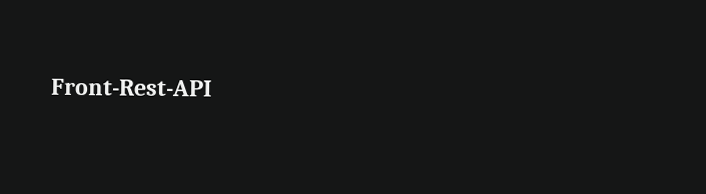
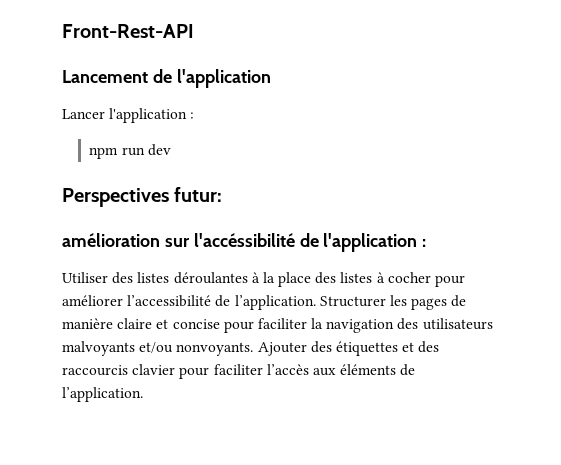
(213, 87) none -> [62,69,271,88] [62,108,195,123] [89,144,171,159] [62,187,223,207] [62,233,427,252] [62,272,466,287] [62,295,467,310] [62,318,493,333] [62,341,440,356] [62,364,416,379] [62,387,143,402] // Lancement de l'application // Lancer l'application : // npm run dev // Perspectives futur: // amélioration sur l'accéssibilité de l'application : // Utiliser des listes déroulantes à la place des listes à cocher pour améliorer l’accessibilité de l’application. Structurer les pages de manière claire et concise pour faciliter la navigation des utilisateurs malvoyants et/ou nonvoyants. Ajouter des étiquettes et des raccourcis clavier pour faciliter l’accès aux éléments de l’application.

